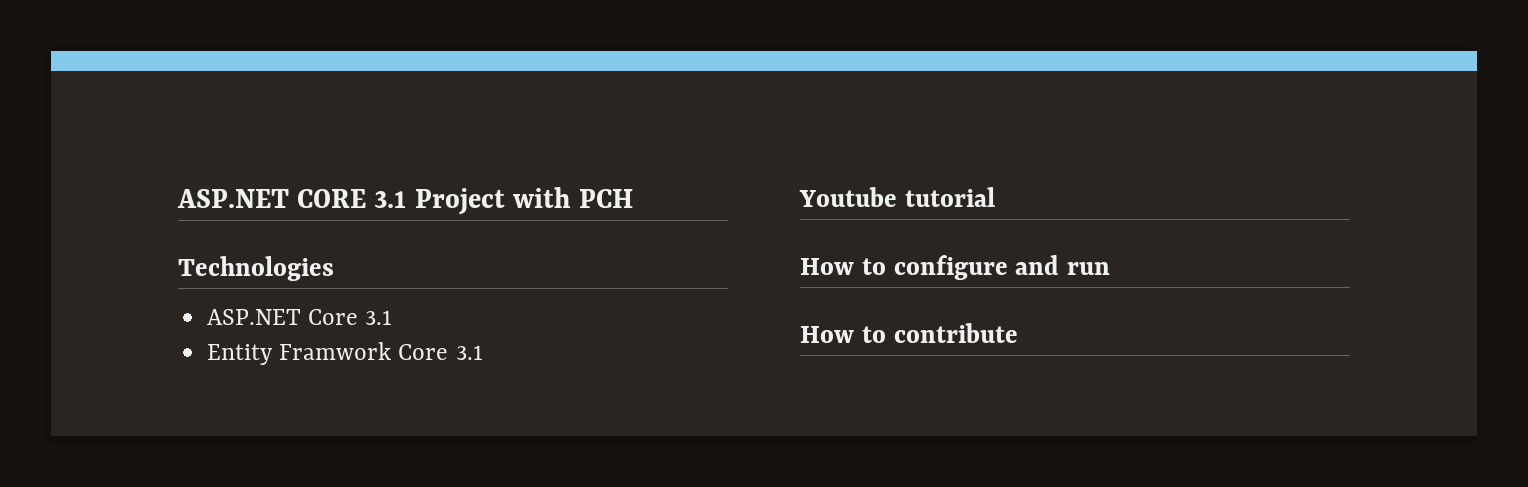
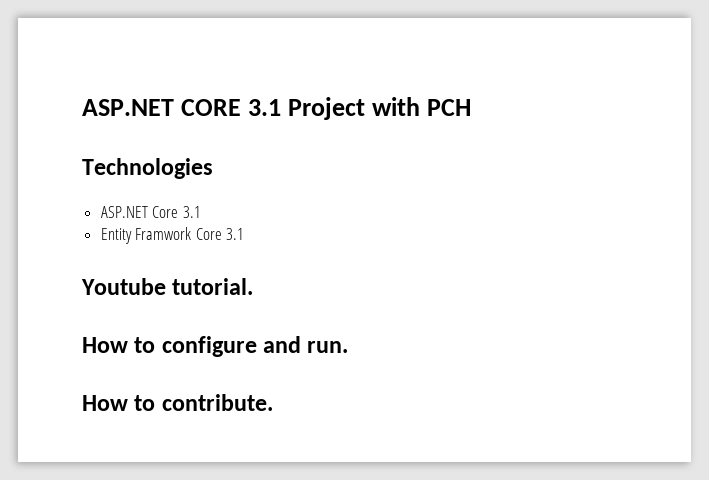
[904,187,995,207] tutorial -> [172,278,254,295] tutorial.
[1067,262,1111,275] [800,323,1018,343] run // How to contribute -> [307,341,349,353] [82,394,273,411] run. // How to contribute.

